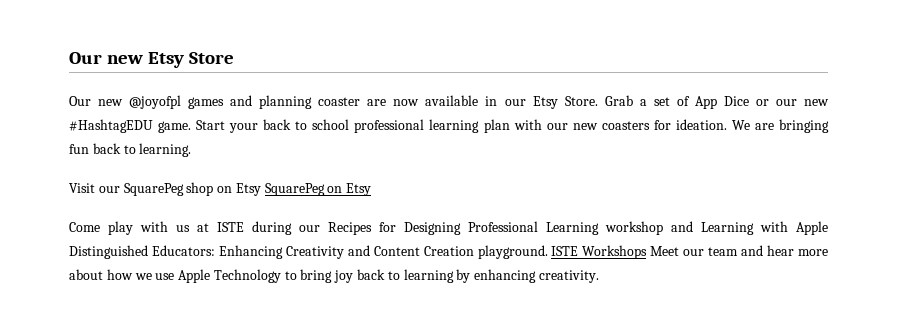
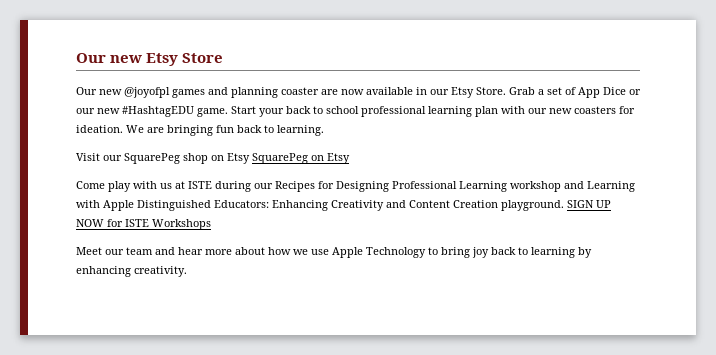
(548, 252) none -> [567,200,611,208] [76,219,123,227] SIGN UP NOW for
(648, 252) none -> (211, 224) //

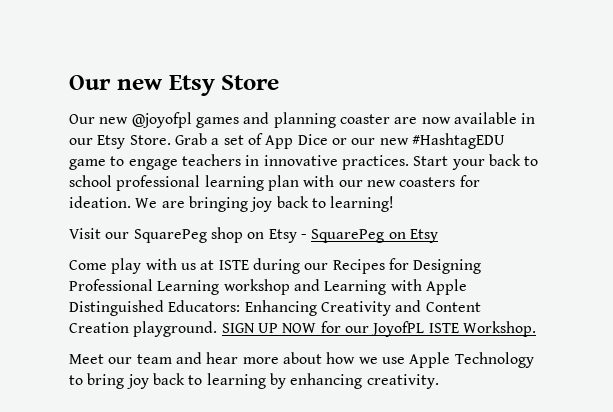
[197,108,228,117] game. -> [69,154,409,170] game to engage teachers in innovative practices.
[216,125,324,136] fun back to learning. -> [250,196,395,212] joy back to learning!
(250, 158) none -> [300,234,307,239] -
[125,219,211,230] ISTE Workshops -> [344,321,536,337] our JoyofPL ISTE Workshop.

